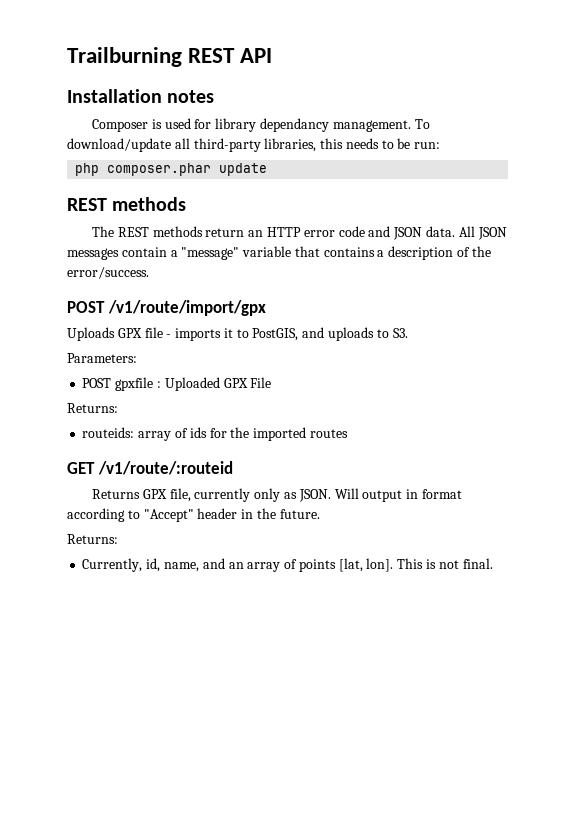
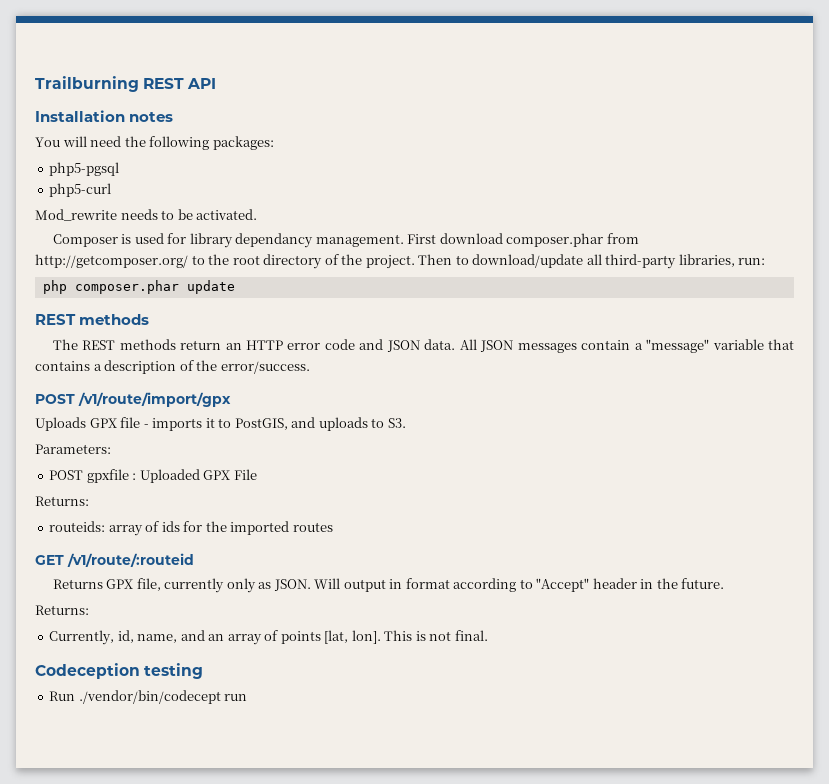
(215, 96) none -> [35,136,274,150] [49,162,120,176] [49,183,112,197] [35,209,258,221] // You will need the following packages: // php5-pgsql // php5-curl // Mod_rewrite needs to be activated.
[414,119,430,129] [67,138,411,152] To download/update all third-party libraries, this needs to be -> [407,233,639,247] [35,254,735,269] First download composer.phar from http://getcomposer.org/ to the root directory of the project. Then to download/update all third-party libraries,
(493, 563) none -> [35,663,204,679] [49,690,248,704] // Codeception testing // Run ./vendor/bin/codecept run

